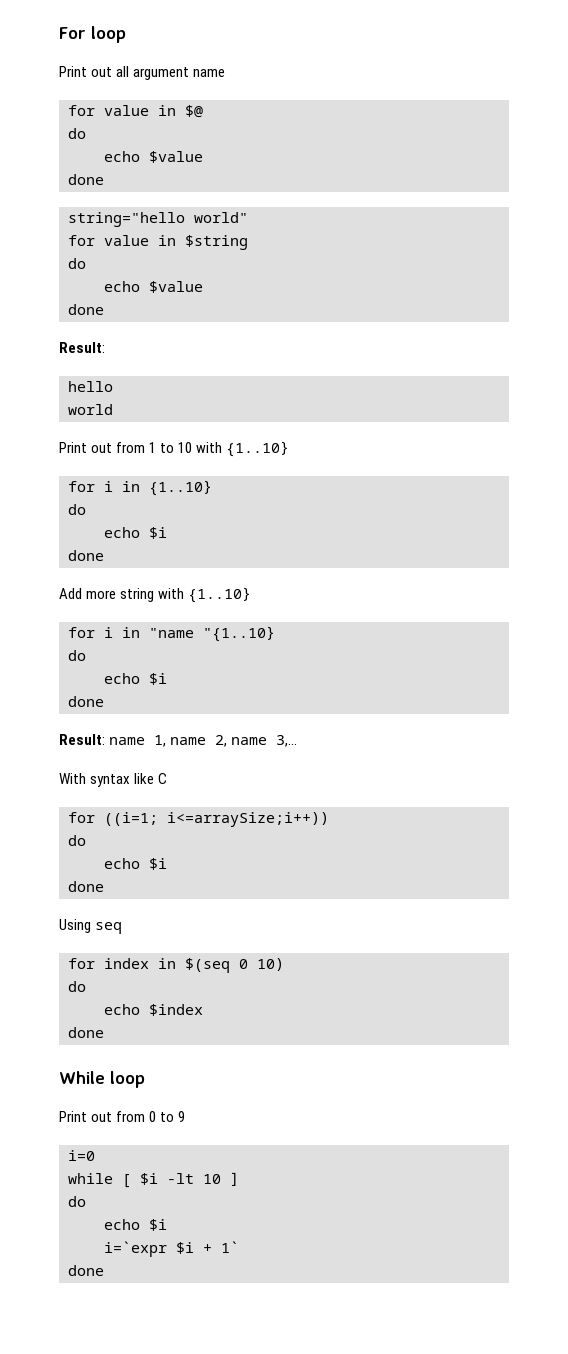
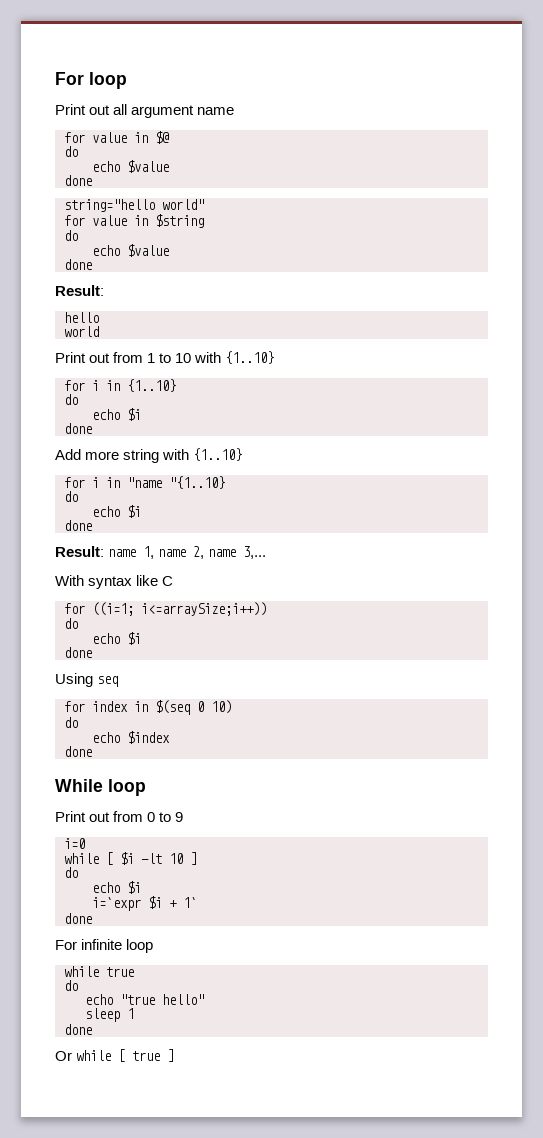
(104, 1270) none -> [55,939,154,953] [64,966,134,977] [64,980,78,991] [85,994,204,1005] [85,1008,134,1022] [64,1024,92,1035] [55,1049,175,1062] // For infinite loop // while true // do // echo "true hello" // sleep 1 // done // Or while [ true ]

